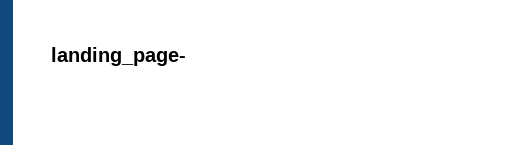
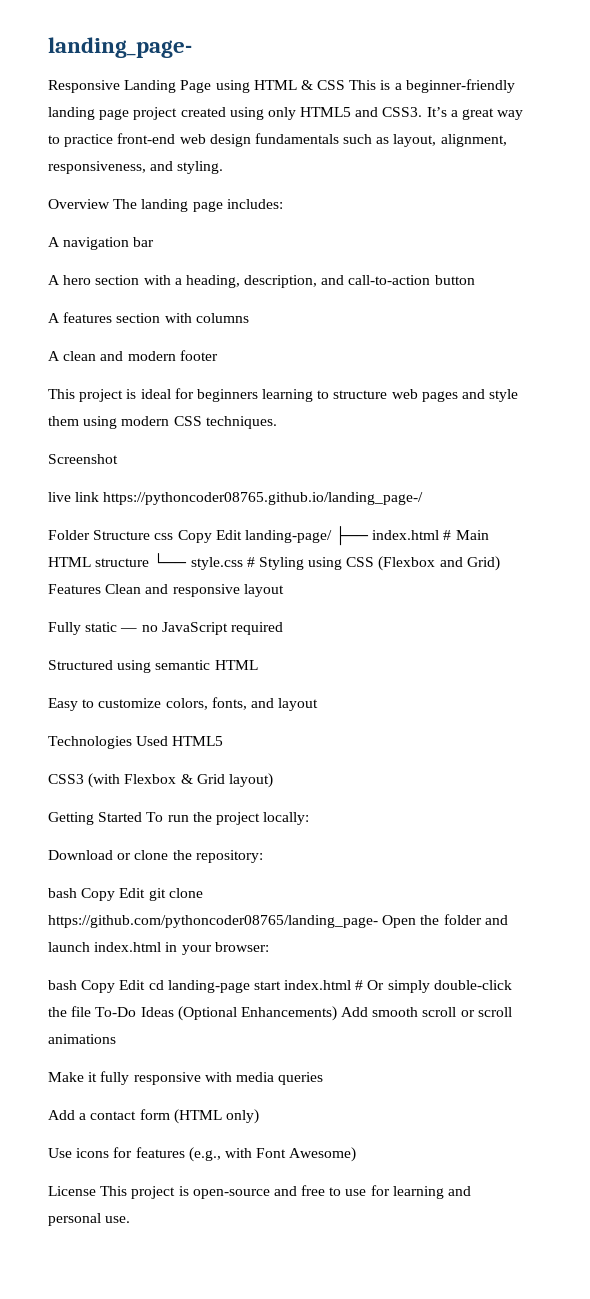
(186, 56) none -> [48,79,515,93] [48,107,524,120] [48,133,507,147] [48,161,224,174] [48,199,283,212] [48,237,155,250] [48,275,475,288] [48,312,249,323] [48,350,218,361] [48,388,519,402] [48,416,277,429] [48,454,118,464] [48,492,424,505] [48,526,489,546] [48,553,500,571] [48,584,284,597] [48,622,283,635] [48,660,258,673] [48,697,319,711] [48,736,224,749] [48,773,273,788] [48,812,310,825] [48,850,263,863] [48,888,203,901] [48,914,508,928] [48,942,269,955] [48,980,512,993] [48,1006,512,1021] [48,1034,116,1044] [48,1071,324,1085] [48,1109,259,1124] [48,1147,357,1162] [48,1185,472,1199] [48,1213,131,1226] // Responsive Landing Page using HTML & CSS This is a beginner-friendly landing page project created using only HTML5 and CSS3. It’s a great way to practice front-end web design fundamentals such as layout, alignment, responsiveness, and styling. // Overview The landing page includes: // A navigation bar // A hero section with a heading, description, and call-to-action button // A features section with columns // A clean and modern footer // This project is ideal for beginners learning to structure web pages and style them using modern CSS techniques. // Screenshot // live link https://pythoncoder08765.github.io/landing_page-/ // Folder Structure css Copy Edit landing-page/ ├── index.html # Main HTML structure └── style.css # Styling using CSS (Flexbox and Grid) Features Clean and responsive layout // Fully static — no JavaScript required // Structured using semantic HTML // Easy to customize colors, fonts, and layout // Technologies Used HTML5 // CSS3 (with Flexbox & Grid layout) // Getting Started To run the project locally: // Download or clone the repository: // bash Copy Edit git clone https://github.com/pythoncoder08765/landing_page- Open the folder and launch index.html in your browser: // bash Copy Edit cd landing-page start index.html # Or simply double-click the file To-Do Ideas (Optional Enhancements) Add smooth scroll or scroll animations // Make it fully responsive with media queries // Add a contact form (HTML only) // Use icons for features (e.g., with Font Awesome) // License This project is open-source and free to use for learning and personal use.

